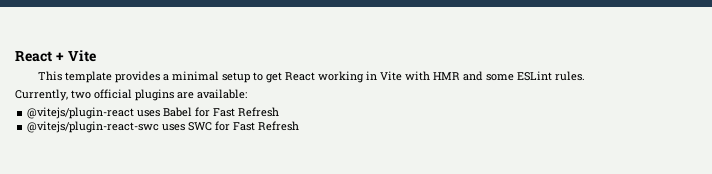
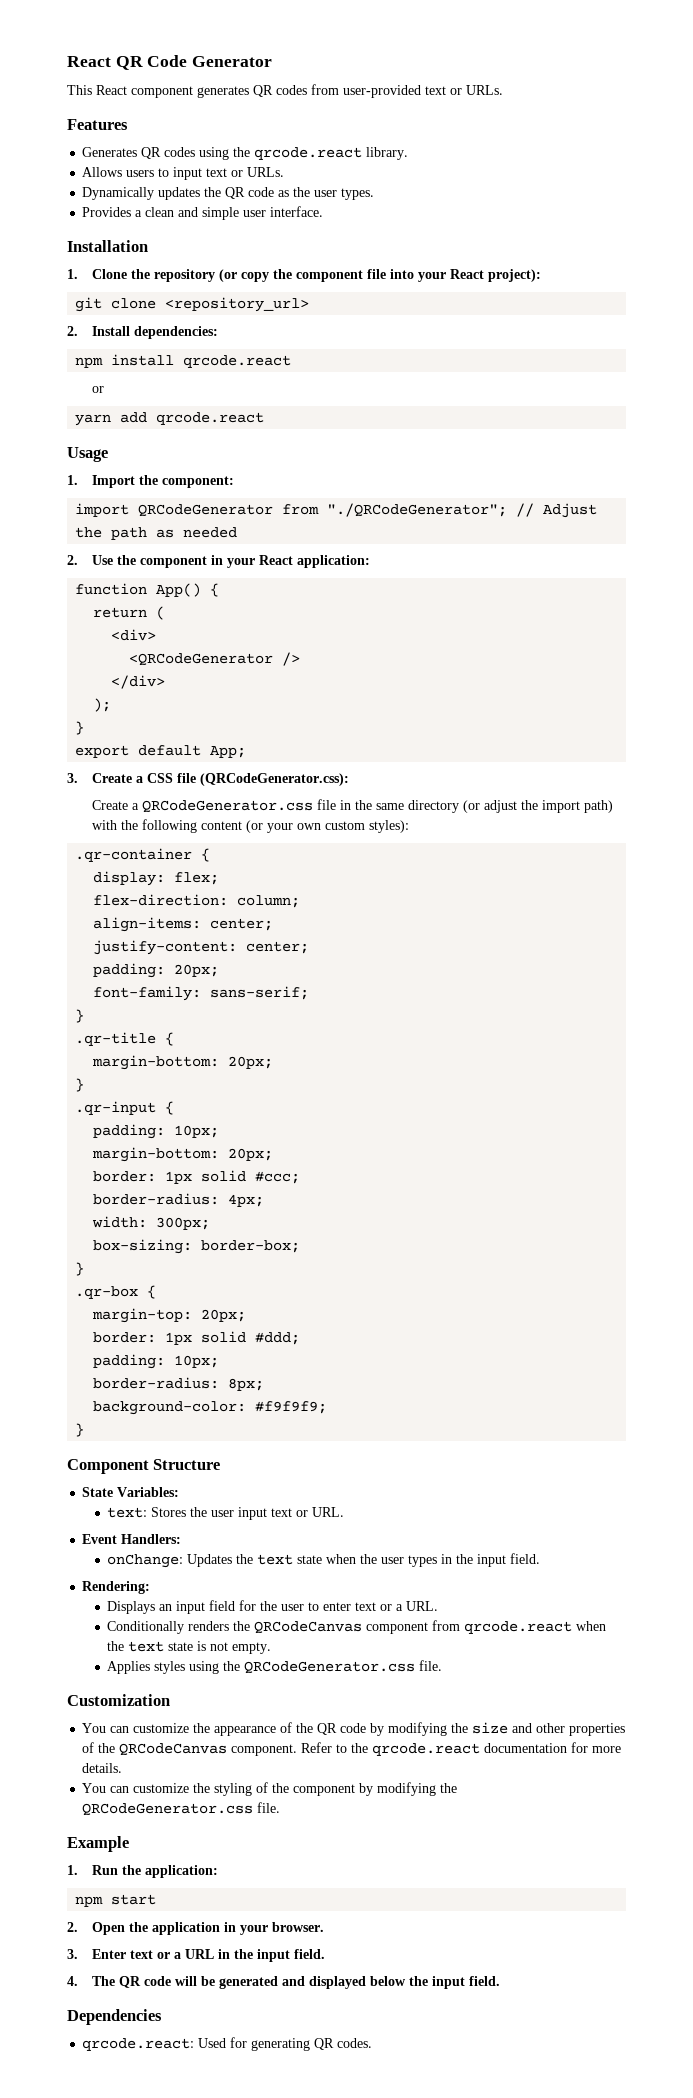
[15,50,96,62] [37,71,585,83] [15,89,247,101] [27,107,280,119] [27,121,300,133] React + Vite // This template provides a minimal setup to get React working in Vite with HMR and some ESLint rules. // Currently, two official plugins are available: // @vitejs/plugin-react uses Babel for Fast Refresh // @vitejs/plugin-react-swc uses SWC for Fast Refresh -> [67,55,273,70] [67,84,503,98] [67,119,128,130] [82,147,409,160] [82,167,285,180] [82,187,375,200] [82,206,324,220] [67,240,148,252] [67,269,541,282] [75,297,310,312] [67,326,218,339] [75,354,292,368] [91,386,104,393] [75,412,265,426] [67,447,108,462] [67,475,234,488] [75,503,598,518] [75,527,238,540] [67,555,370,568] [75,583,220,597] [93,606,166,620] [111,629,157,641] [129,652,301,666] [111,675,166,689] [93,698,112,712] [75,721,85,735] [75,745,247,758] [67,773,349,786] [91,799,613,813] [91,819,409,833] [75,848,211,862] [93,871,220,886] [93,894,301,908] [93,917,274,932] [93,940,310,955] [93,963,220,978] [93,986,310,1001] [75,1009,85,1023] [75,1032,175,1046] [92,1055,274,1070] [75,1078,85,1092] [75,1101,175,1115] [93,1124,220,1139] [92,1147,274,1162] [93,1170,301,1184] [93,1193,265,1207] [92,1216,211,1230] [93,1239,301,1254] [75,1262,85,1276] [75,1285,157,1299] [92,1308,247,1323] [93,1331,301,1345] [93,1354,220,1369] [93,1377,265,1391] [93,1401,328,1415] [75,1423,85,1437] [67,1459,221,1474] [82,1487,180,1497] [107,1507,345,1520] [82,1534,182,1544] [107,1553,541,1568] [82,1581,151,1594] [107,1600,439,1614] [107,1620,607,1634] [107,1641,272,1654] [107,1660,443,1674] [67,1694,170,1706] [82,1722,626,1736] [82,1742,622,1756] [82,1763,123,1773] [82,1782,458,1796] [82,1802,281,1816] [67,1836,129,1852] [67,1865,218,1878] [75,1894,157,1907] [67,1922,324,1935] [67,1949,325,1962] [67,1976,500,1989] [67,2009,162,2025] [82,2037,373,2051] React QR Code Generator // This React component generates QR codes from user-provided text or URLs. // Features // Generates QR codes using the qrcode.react library. // Allows users to input text or URLs. // Dynamically updates the QR code as the user types. // Provides a clean and simple user interface. // Installation // 1. Clone the repository (or copy the component file into your React project): // git clone <repository_url> // 2. Install dependencies: // npm install qrcode.react // or // yarn add qrcode.react // Usage // 1. Import the component: // import QRCodeGenerator from "./QRCodeGenerator"; // Adjust the path as needed // 2. Use the component in your React application: // function App() { // return ( // <div> // <QRCodeGenerator /> // </div> // ); // } // export default App; // 3. Create a CSS file (QRCodeGenerator.css): // Create a QRCodeGenerator.css file in the same directory (or adjust the import path) with the following content (or your own custom styles): // .qr-container { // display: flex; // flex-direction: column; // align-items: center; // justify-content: center; // padding: 20px; // font-family: sans-serif; // } // .qr-title { // margin-bottom: 20px; // } // .qr-input { // padding: 10px; // margin-bottom: 20px; // border: 1px solid #ccc; // border-radius: 4px; // width: 300px; // box-sizing: border-box; // } // .qr-box { // margin-top: 20px; // border: 1px solid #ddd; // padding: 10px; // border-radius: 8px; // background-color: #f9f9f9; // } // Component Structure // State Variables: // text: Stores the user input text or URL. // Event Handlers: // onChange: Updates the text state when the user types in the input field. // Rendering: // Displays an input field for the user to enter text or a URL. // Conditionally renders the QRCodeCanvas component from qrcode.react when the text state is not empty. // Applies styles using the QRCodeGenerator.css file. // Customization // You can customize the appearance of the QR code by modifying the size and other properties of the QRCodeCanvas component. Refer to the qrcode.react documentation for more details. // You can customize the styling of the component by modifying the QRCodeGenerator.css file. // Example // 1. Run the application: // npm start // 2. Open the application in your browser. // 3. Enter text or a URL in the input field. // 4. The QR code will be generated and displayed below the input field. // Dependencies // qrcode.react: Used for generating QR codes.

